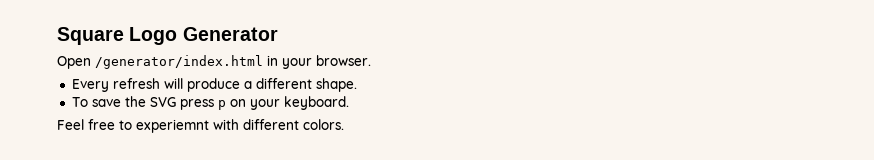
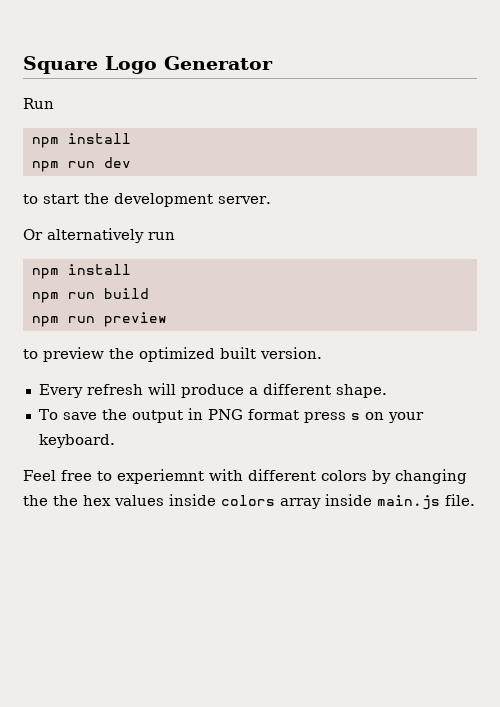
[57,55,371,69] Open /generator/index.html in your browser. -> [23,98,54,109] [31,133,131,148] [31,157,131,172] [23,193,271,207] [23,228,175,243] [31,264,131,279] [31,288,149,303] [31,312,167,327] [23,347,322,362] Run // npm install // npm run dev // to start the development server. // Or alternatively run // npm install // npm run build // npm run preview // to preview the optimized built version.
[149,97,226,110] SVG press p -> [131,408,360,423] output in PNG format press s
[303,119,344,130] colors. -> [321,469,467,484] [23,494,475,510] colors by changing the the hex values inside colors array inside main.js file.

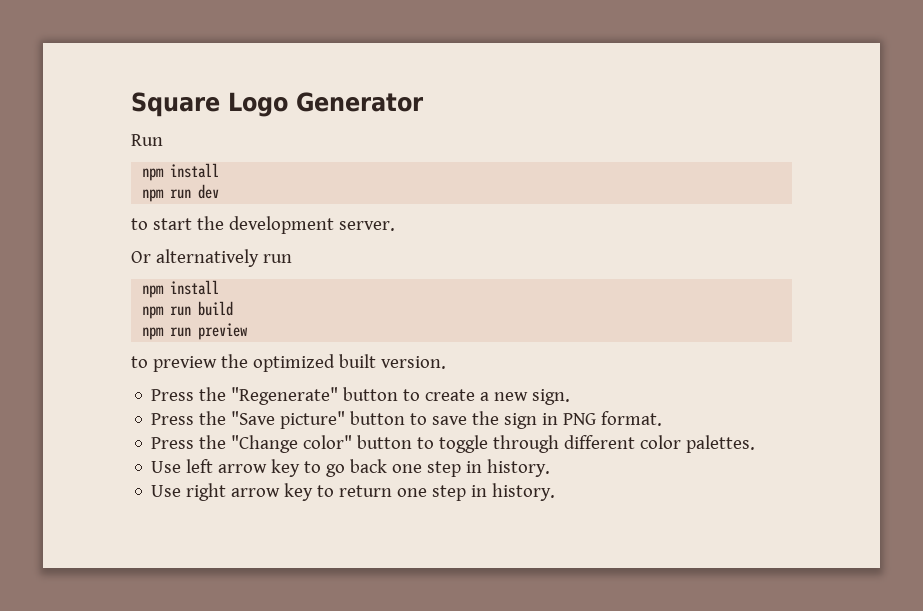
[38,383,387,398] [38,409,58,420] Every refresh will produce a different shape. // To -> [151,387,571,405] [151,411,428,429] Press the "Regenerate" button to create a new sign. // Press the "Save picture" button to
[131,410,183,423] output -> [504,413,538,429] sign
[247,409,424,423] [38,434,115,448] [23,469,467,484] [23,494,475,510] format press s on your keyboard. // Feel free to experiemnt with different colors by changing the the hex values inside colors array inside main.js file. -> [601,411,663,426] [151,435,756,453] [151,459,551,477] [151,483,556,501] format. // Press the "Change color" button to toggle through different color palettes. // Use left arrow key to go back one step in history. // Use right arrow key to return one step in history.

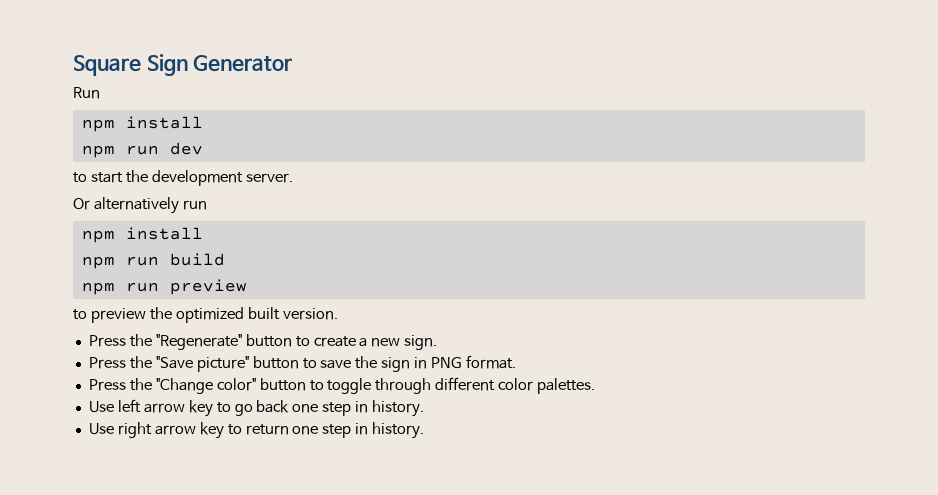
[228,92,288,117] Logo -> [146,54,188,76] Sign

